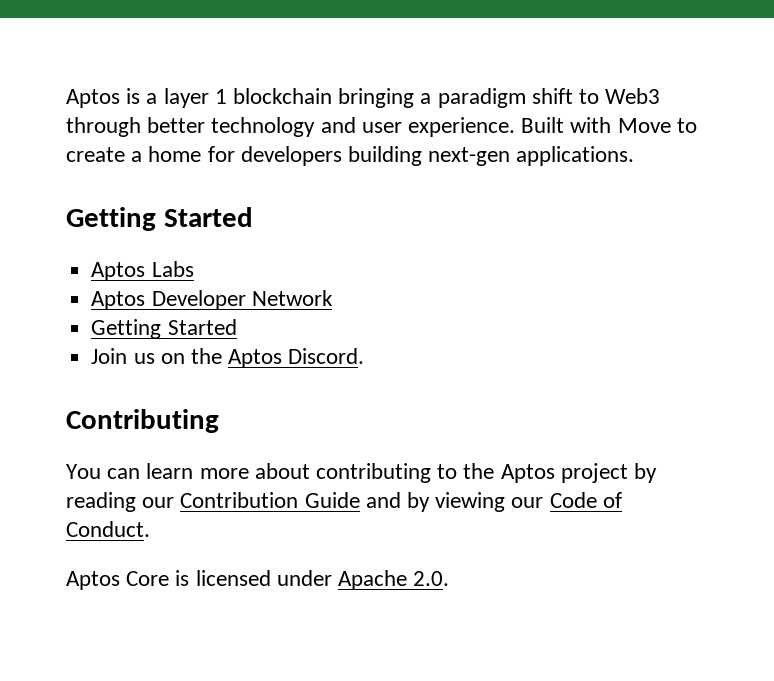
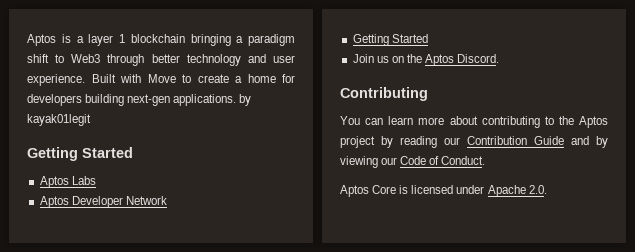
(635, 156) none -> [239,94,252,106] [27,114,91,126] by kayak01legit

